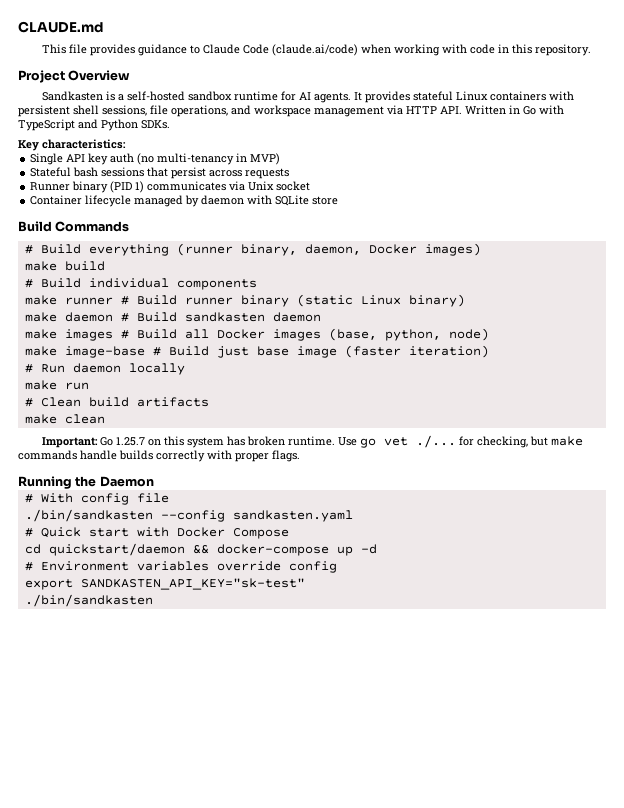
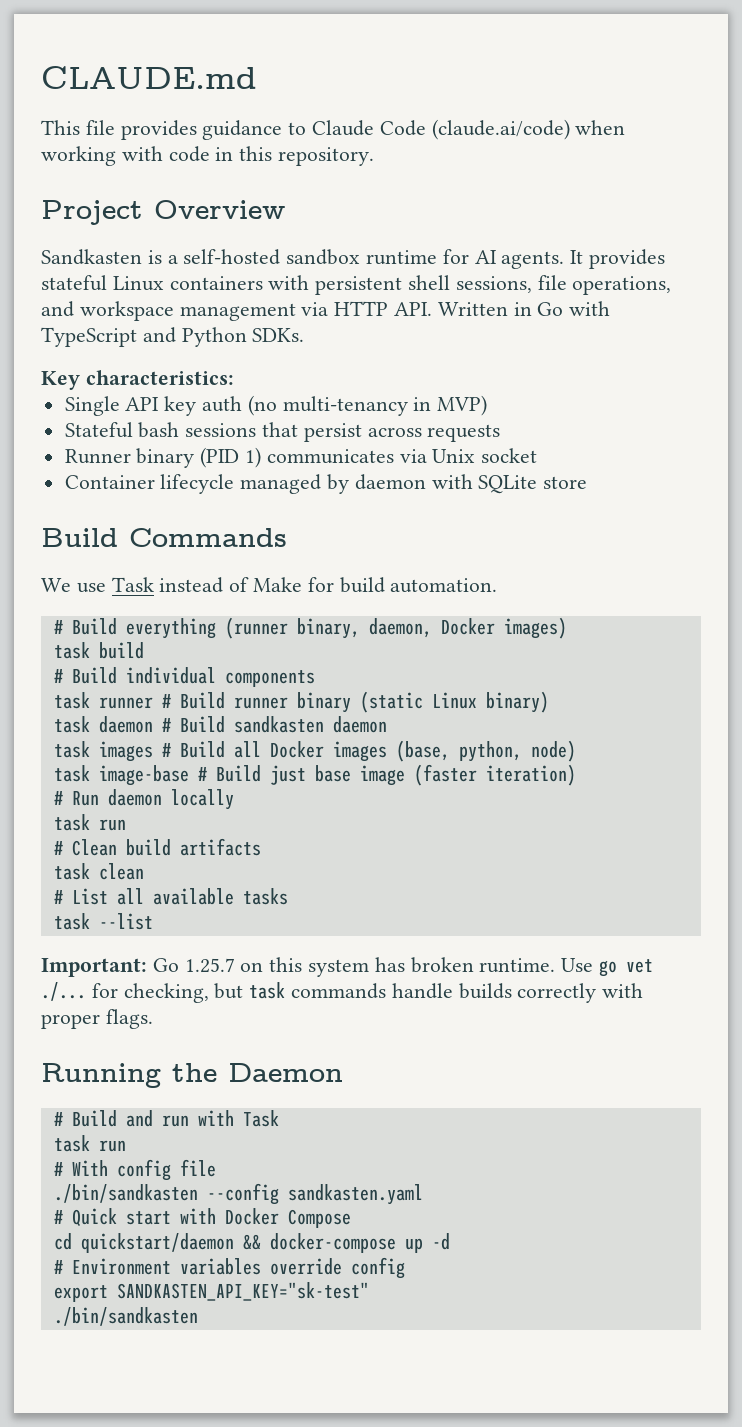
(130, 226) none -> [41,577,498,593] // We use Task instead of Make for build automation.
[24,261,57,271] make -> [53,642,90,659] task
[24,295,57,305] make -> [53,692,90,709] task
[24,312,57,322] make -> [53,716,90,733] task
[24,329,57,339] make -> [53,741,90,758] task
[24,346,57,356] make -> [53,765,90,782] task
[24,380,57,390] make -> [53,814,90,831] task
[24,414,57,424] make -> [53,863,90,880] task
(105, 419) none -> [53,888,288,905] [53,913,153,930] // # List all available tasks // task --list
[550,436,583,446] make -> [249,982,286,999] task
(154, 481) none -> [53,1110,279,1127] [53,1135,126,1152] // # Build and run with Task // task run

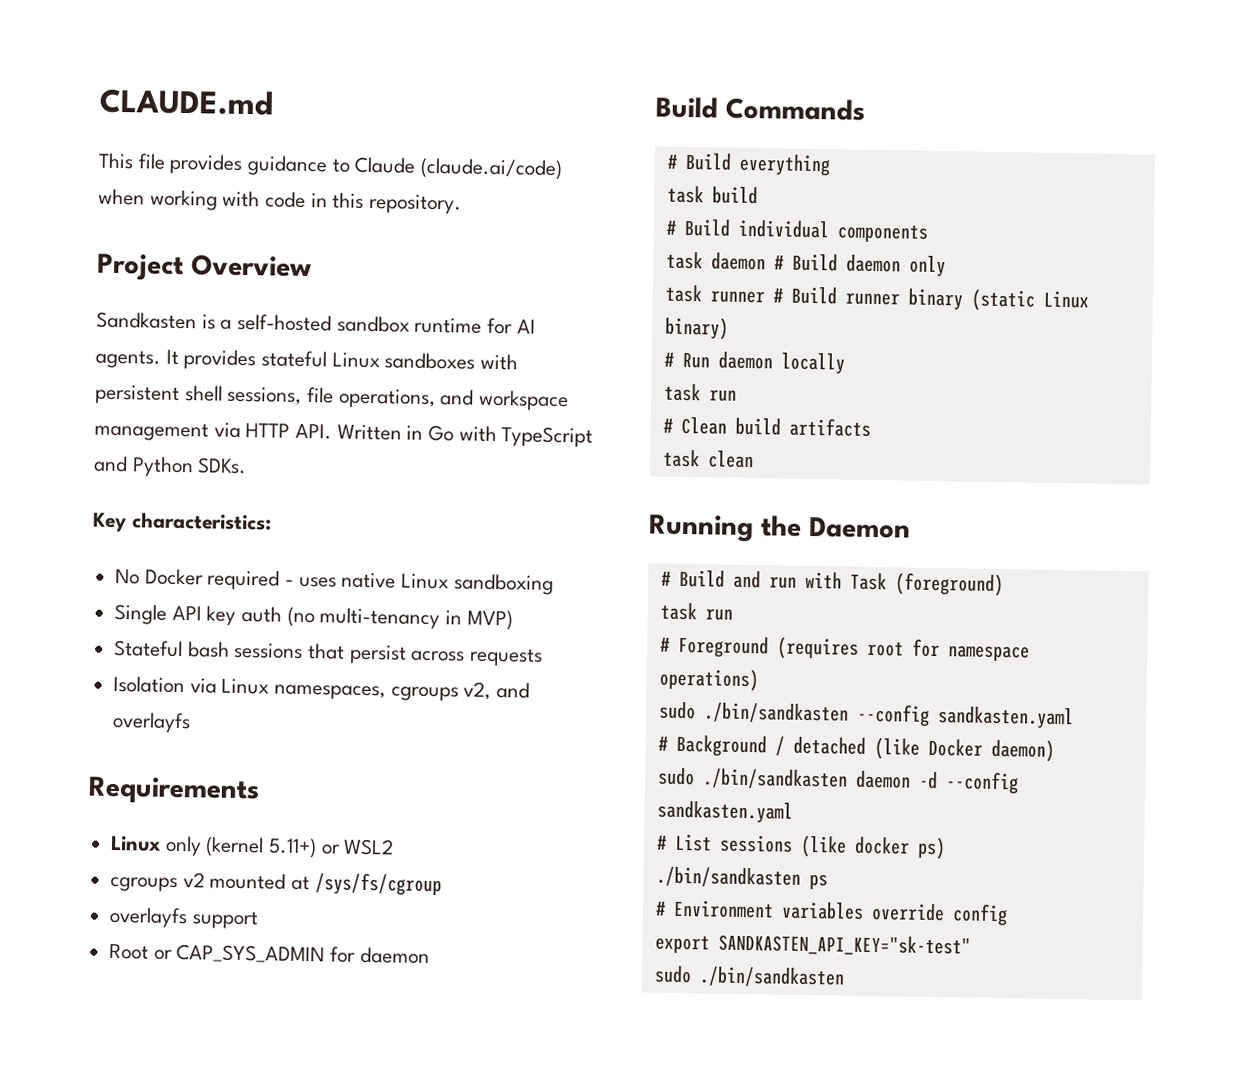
[379,120,426,136] Code -> (416, 165) none
[169,276,263,290] containers -> [384,352,476,370] sandboxes
(234, 377) none -> [115,568,554,595] // No Docker required - uses native Linux sandboxing
[64,447,538,468] [64,474,588,494] [41,528,287,547] [41,577,498,593] [53,617,567,639] Runner binary (PID 1) communicates via Unix socket // Container lifecycle managed by daemon with SQLite store // Build Commands // We use Task instead of Make for build automation. // # Build everything (runner binary, daemon, Docker images) -> [113,675,531,702] [112,711,192,734] [88,776,260,805] [110,835,395,859] [110,872,442,897] [109,906,259,930] [109,943,430,965] [655,96,865,121] [666,152,831,177] Isolation via Linux namespaces, cgroups v2, and overlayfs // Requirements // Linux only (kernel 5.11+) or WSL2 // cgroups v2 mounted at /sys/fs/cgroup // overlayfs support // Root or CAP_SYS_ADMIN for daemon // Build Commands // # Build everything
(315, 678) none -> [665,251,946,278] // task daemon # Build daemon only
[53,716,387,733] [53,740,576,762] [53,764,576,786] // task daemon # Build sandkasten daemon // task images # Build all Docker images (base, python, node) // task image-base # Build just base image (faster iteration) -> (729, 328) none
[53,888,288,905] [53,913,153,930] [41,957,654,977] [41,982,644,1003] [41,1009,153,1029] // # List all available tasks // task --list // Important: Go 1.25.7 on this system has broken runtime. Use go vet ./... for checking, but task commands handle builds correctly with proper flags. -> (754, 459) none
[53,1135,126,1152] [53,1159,216,1181] [53,1183,423,1205] [53,1208,351,1228] [53,1233,450,1253] // task run // # With config file // ./bin/sandkasten --config sandkasten.yaml // # Quick start with Docker Compose // cd quickstart/daemon && docker-compose up -d -> [894,572,1004,597] [659,602,733,621] [659,635,1030,662] [658,667,759,692] [658,701,1074,730] [657,734,1055,762] [657,767,1019,795] [656,800,793,824] [656,833,946,860] [655,866,828,890] (foreground) // task run // # Foreground (requires root for namespace operations) // sudo ./bin/sandkasten --config sandkasten.yaml // # Background / detached (like Docker daemon) // sudo ./bin/sandkasten daemon -d --config sandkasten.yaml // # List sessions (like docker ps) // ./bin/sandkasten ps
(369, 1291) none -> [653,965,692,984] sudo

